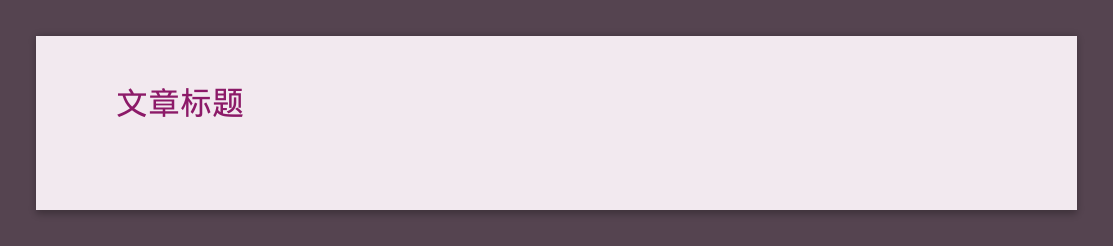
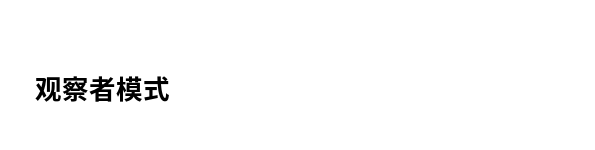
[116,88,244,118] 文章标题 -> [35,76,170,102] 观察者模式

